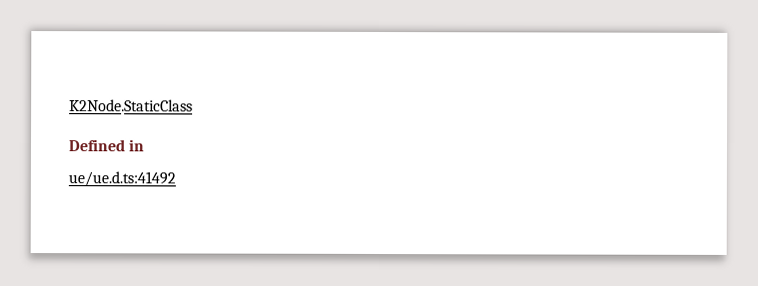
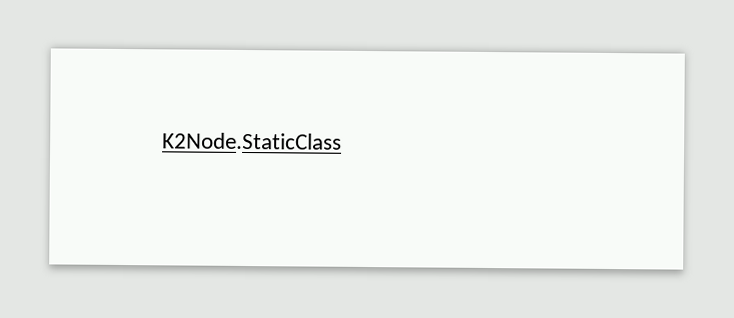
[68,139,146,152] [68,171,176,187] // Defined in // ue/ue.d.ts:41492 -> (342, 141) none

